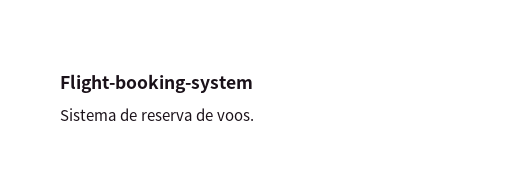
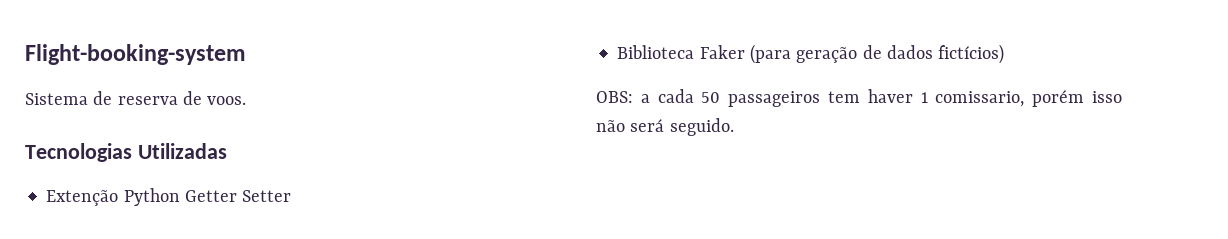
(255, 116) none -> [25,143,227,162] [46,188,292,206] [617,44,1005,64] [596,89,1122,107] [596,118,734,136] // Tecnologias Utilizadas // Extenção Python Getter Setter // Biblioteca Faker (para geração de dados fictícios) // OBS: a cada 50 passageiros tem haver 1 comissario, porém isso não será seguido.

